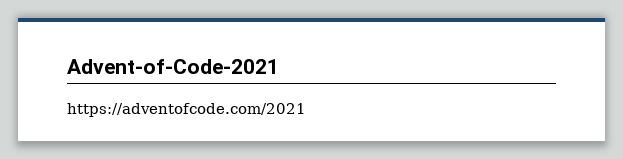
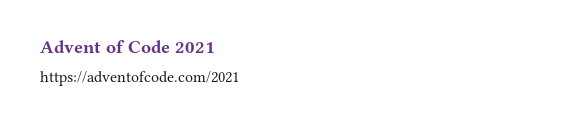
[67,59,279,74] Advent-of-Code-2021 -> [40,40,215,54] Advent of Code 2021

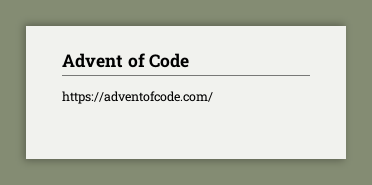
[175,42,215,53] [40,71,239,86] 2021 // https://adventofcode.com/2021 -> [62,91,213,104] // https://adventofcode.com/

